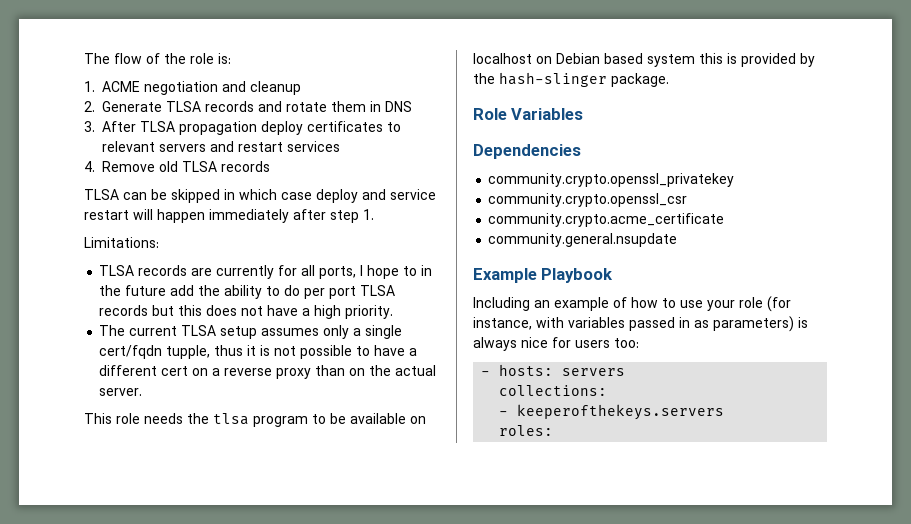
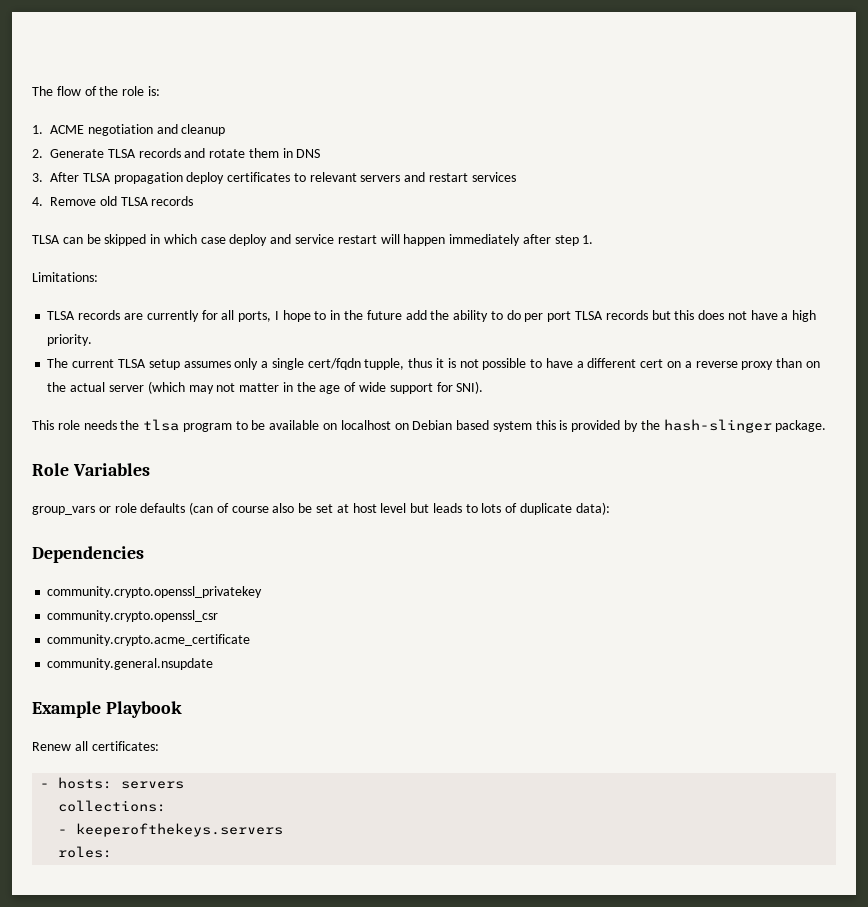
[99,388,143,396] server. -> [108,381,484,394] server (which may not matter in the age of wide support for SNI).
(584, 114) none -> [32,502,610,515] // group_vars or role defaults (can of course also be set at host level but leads to lots of duplicate data):
[473,296,791,312] [473,316,808,332] [473,337,639,351] Including an example of how to use your role (for instance, with variables passed in as parameters) is always nice for users too: -> [32,741,159,751] Renew all certificates:

